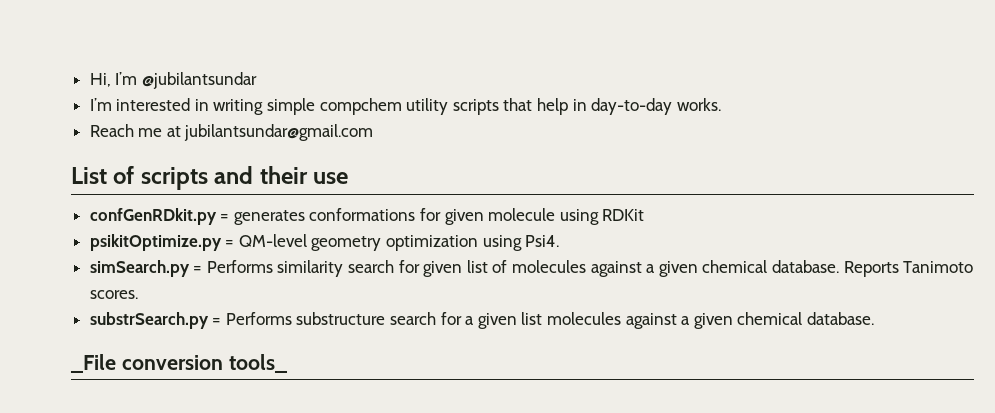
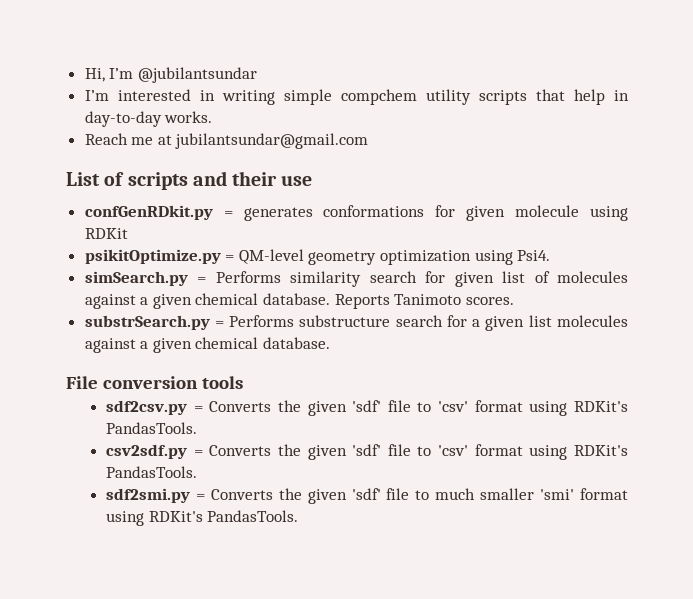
[70,354,288,373] _File conversion tools_ -> [66,376,243,389] [106,400,628,416] [106,422,198,434] [106,444,628,460] [106,466,198,478] [106,488,628,504] [106,510,299,526] File conversion tools // sdf2csv.py = Converts the given 'sdf' file to 'csv' format using RDKit's PandasTools. // csv2sdf.py = Converts the given 'sdf' file to 'csv' format using RDKit's PandasTools. // sdf2smi.py = Converts the given 'sdf' file to much smaller 'smi' format using RDKit's PandasTools.

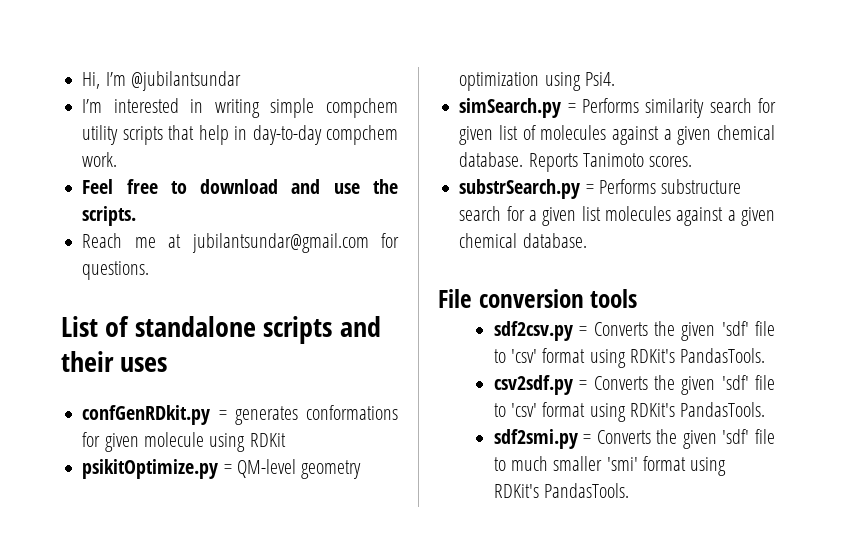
[164,111,213,123] works. -> [326,125,399,145] [82,152,118,167] [82,179,398,194] [82,206,137,226] compchem work. // Feel free to download and use the scripts.
(369, 141) none -> [381,233,399,248] [82,261,150,280] for questions.
(125, 179) none -> [134,316,256,337] standalone
[281,176,313,186] use -> [120,357,168,372] uses

